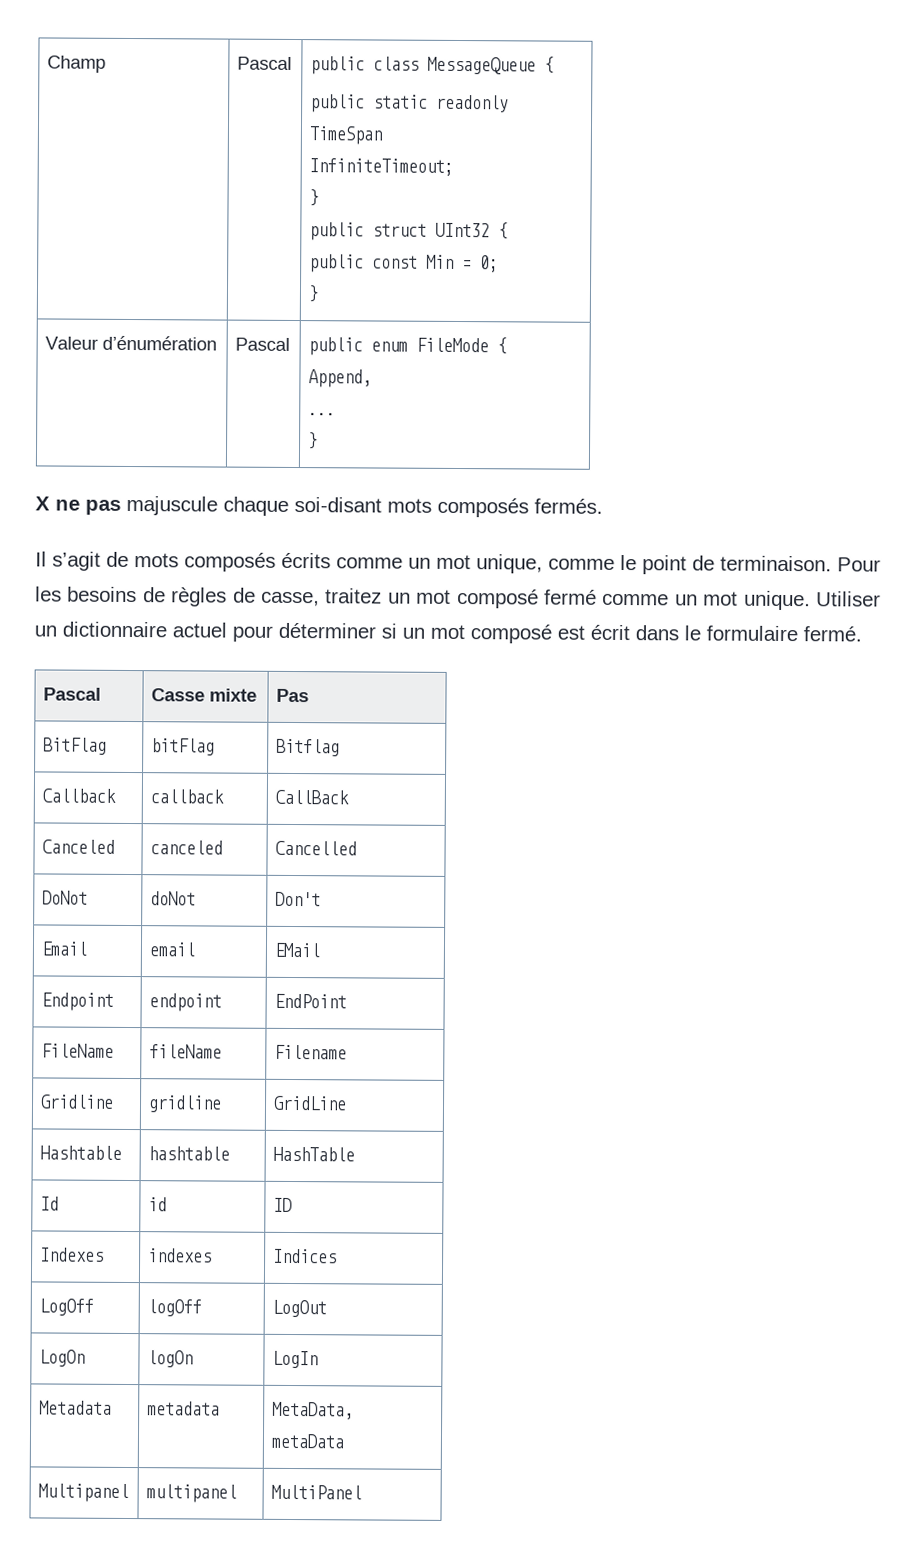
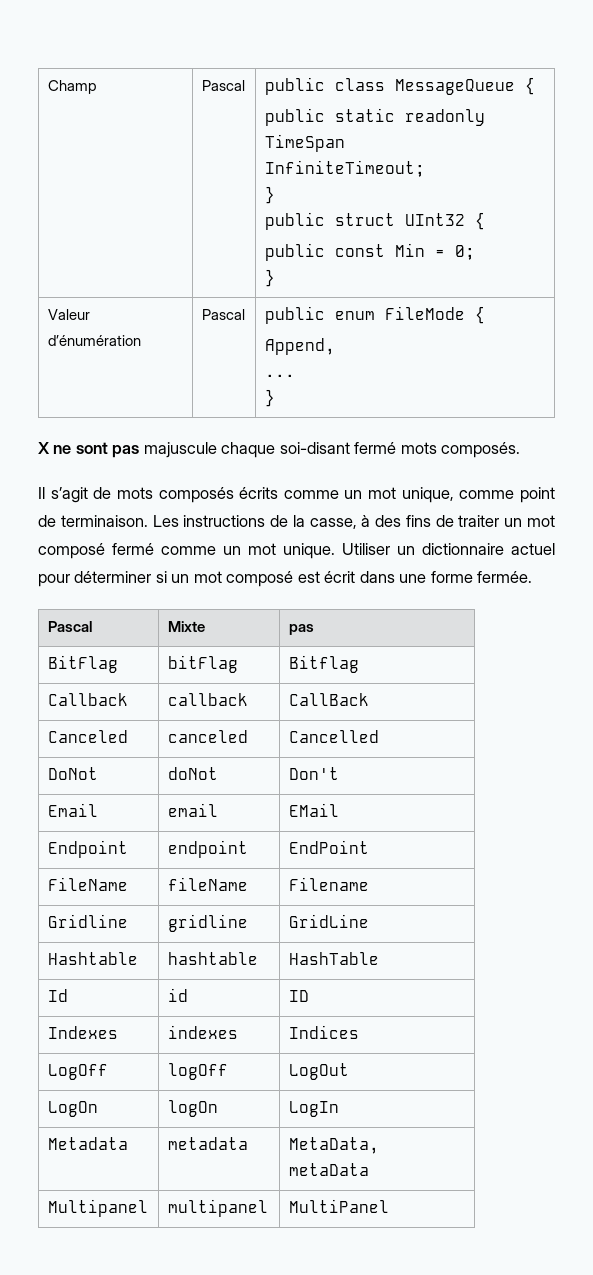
(80, 505) none -> [75,442,108,454] sont
[387,497,603,518] mots composés fermés. -> [354,442,521,458] fermé mots composés.
[620,554,637,571] le -> (515, 494) none
[837,557,881,572] [35,586,383,607] Pour les besoins de règles de casse, traitez -> [152,515,500,529] Les instructions de la casse, à des fins de traiter
[684,625,862,642] [42,687,101,701] [150,688,257,702] [275,688,309,703] le formulaire fermé. // Pascal | Casse mixte | Pas -> [399,571,533,583] [47,621,92,632] [167,621,205,632] [288,624,314,635] une forme fermée. // Pascal | Mixte | pas

